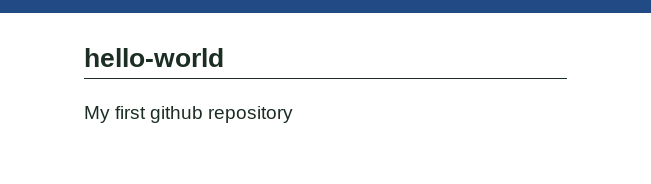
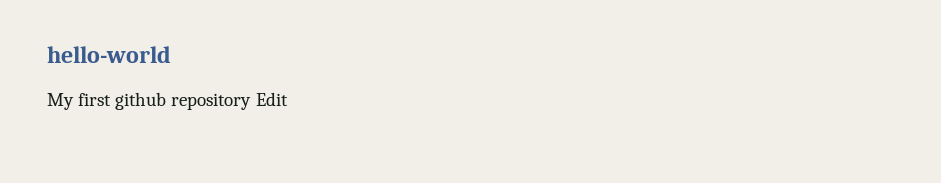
(294, 114) none -> [255,92,288,106] Edit

